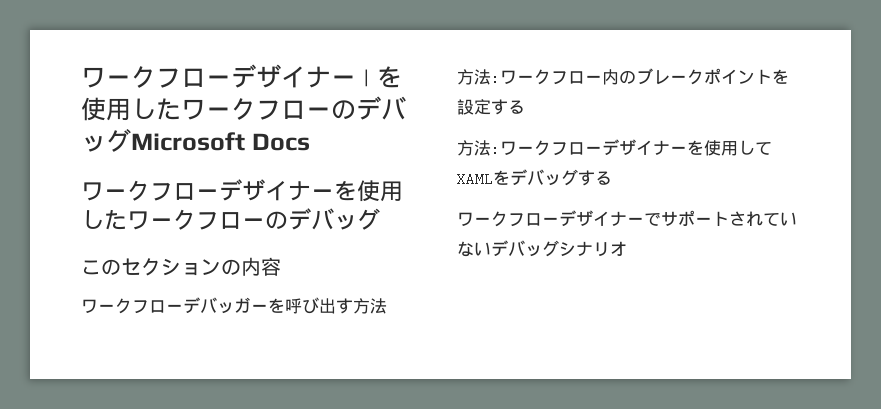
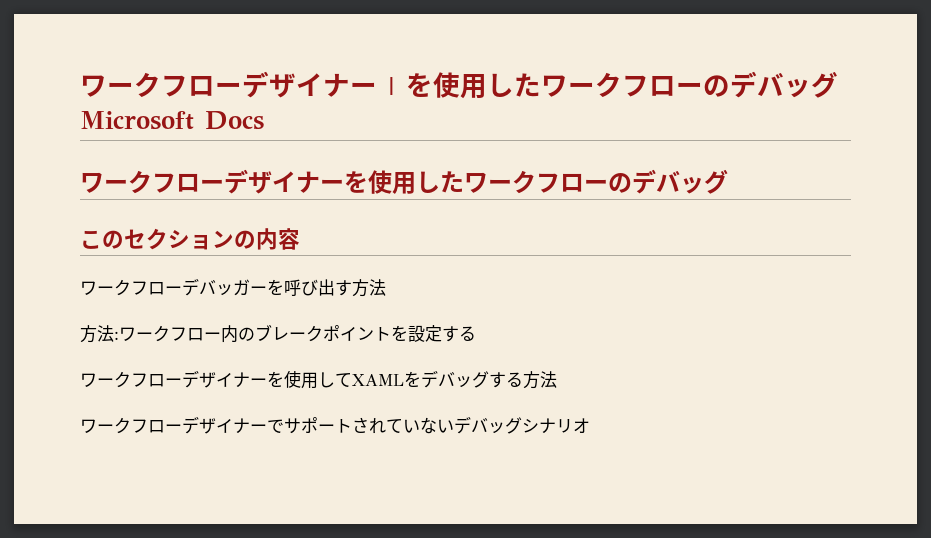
[457,140,500,156] 方法: -> (476, 333) none
(612, 178) none -> [523,371,557,389] 方法

